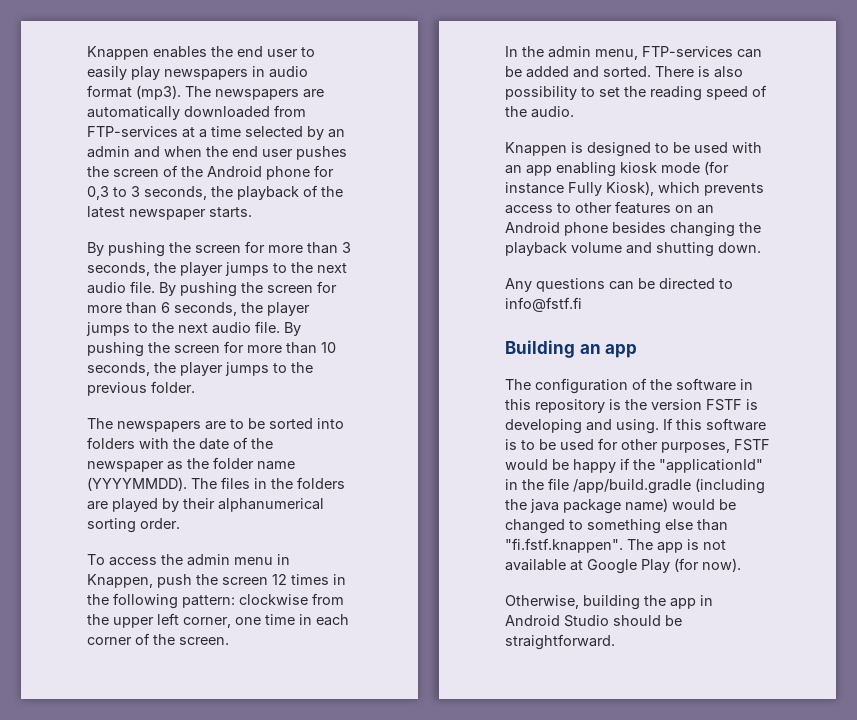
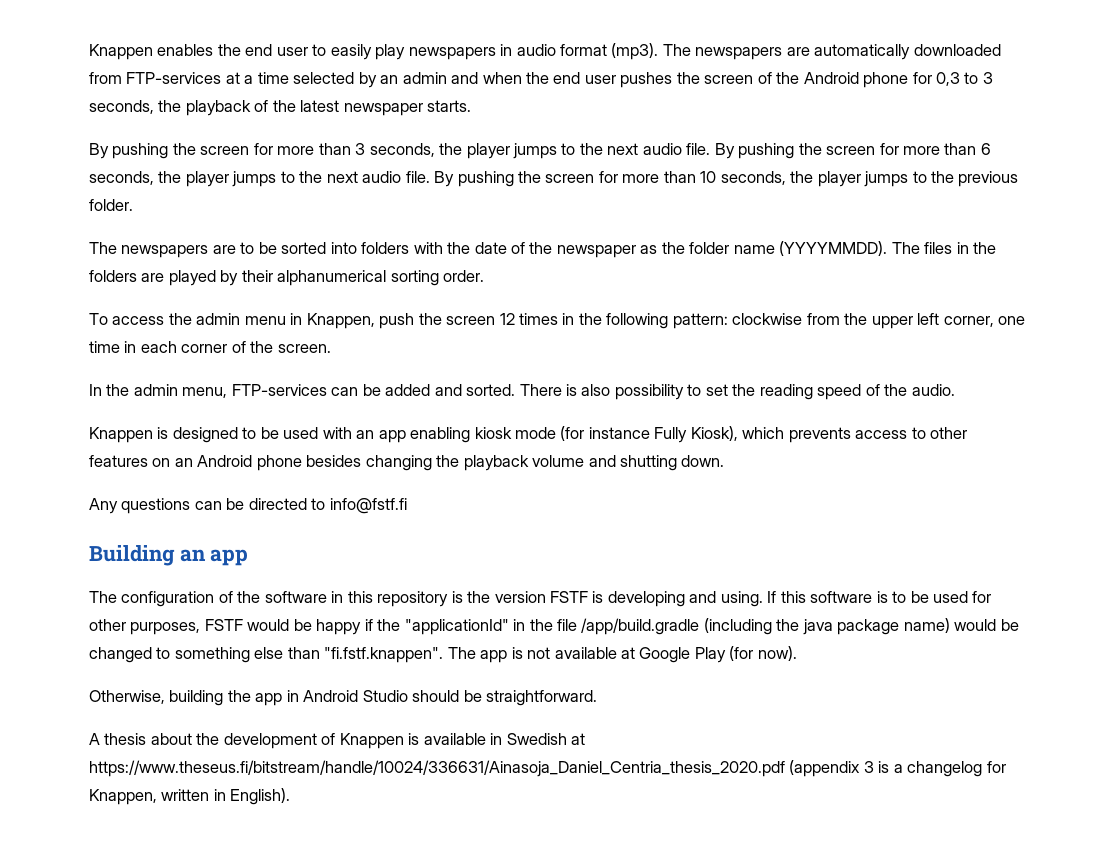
(615, 642) none -> [89,733,586,749] [89,760,1006,777] [89,788,291,805] // A thesis about the development of Knappen is available in Swedish at https://www.theseus.fi/bitstream/handle/10024/336631/Ainasoja_Daniel_Centria_thesis_2020.pdf (appendix 3 is a changelog for Knappen, written in English).

